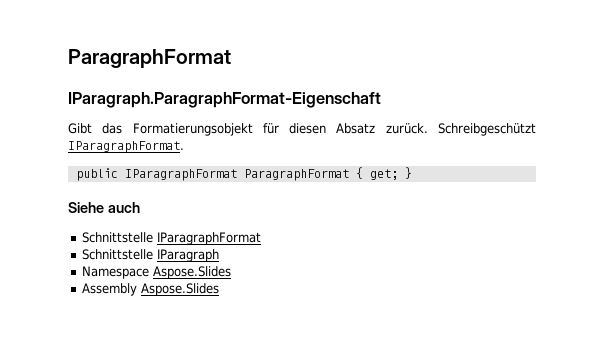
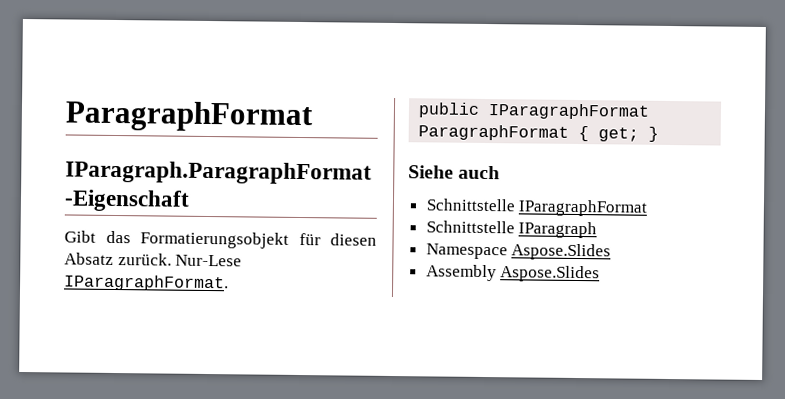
[437,123,536,136] Schreibgeschützt -> [175,254,243,267] Nur-Lese

